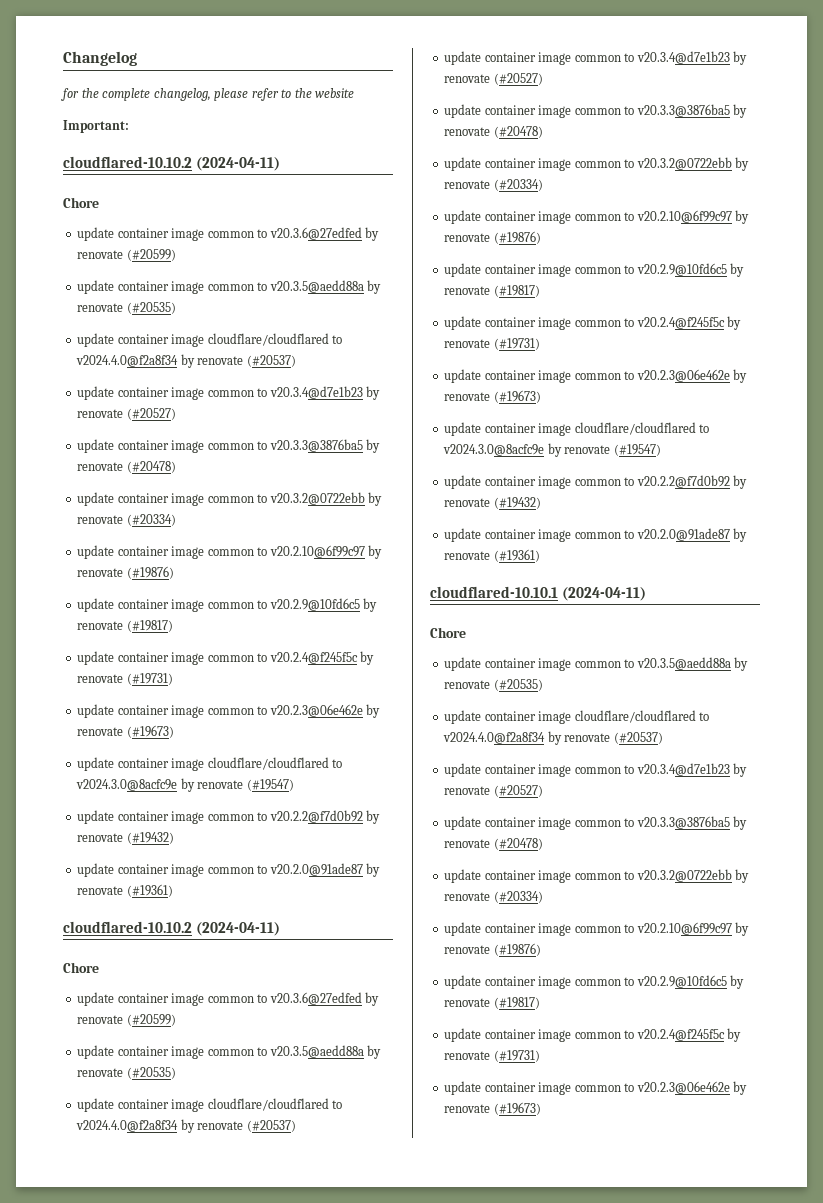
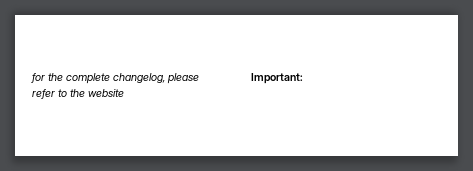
[63,51,137,66] Changelog // -> (31, 78) none
[63,156,280,171] [63,197,99,208] [77,227,380,241] [77,249,176,261] [77,280,382,294] [77,302,176,314] [77,333,343,347] [76,354,296,368] [77,386,381,400] [77,408,176,420] [77,439,381,453] [77,461,176,473] [77,492,383,506] [77,514,176,526] [77,545,383,559] [77,566,174,579] [77,598,378,612] [77,620,173,632] [77,651,375,665] [77,673,173,685] [77,704,381,718] [77,725,174,738] [77,757,343,771] [76,778,294,792] [77,810,381,824] [77,832,174,844] [77,863,381,877] [77,884,173,897] [63,921,280,936] [63,962,99,973] [77,992,380,1006] [77,1014,176,1026] [77,1045,382,1059] [77,1067,176,1079] [77,1098,343,1112] [76,1119,296,1133] [444,51,748,65] [444,73,543,85] [444,104,748,118] [444,126,543,138] [444,157,750,171] [444,179,543,191] [444,210,750,224] [444,231,541,244] [444,263,745,277] [444,285,540,297] [444,316,742,330] [444,338,540,350] [444,369,748,383] [444,390,541,403] [444,422,710,436] [443,443,661,457] [444,475,748,489] [444,497,541,509] [444,528,748,542] [444,549,540,562] [430,586,646,601] [430,627,466,638] [444,657,749,671] [444,679,543,691] [444,710,710,724] [443,731,663,745] [444,763,748,777] [444,785,543,797] [444,816,748,830] [444,838,543,850] [444,869,750,883] [444,891,543,903] [444,922,750,936] [444,943,541,956] [444,975,745,989] [444,997,540,1009] [444,1028,742,1042] [444,1050,540,1062] [444,1081,748,1095] [444,1102,541,1115] // cloudflared-10.10.2 (2024-04-11) // Chore // update container image common to v20.3.6@27edfed by renovate (#20599) // update container image common to v20.3.5@aedd88a by renovate (#20535) // update container image cloudflare/cloudflared to v2024.4.0@f2a8f34 by renovate (#20537) // update container image common to v20.3.4@d7e1b23 by renovate (#20527) // update container image common to v20.3.3@3876ba5 by renovate (#20478) // update container image common to v20.3.2@0722ebb by renovate (#20334) // update container image common to v20.2.10@6f99c97 by renovate (#19876) // update container image common to v20.2.9@10fd6c5 by renovate (#19817) // update container image common to v20.2.4@f245f5c by renovate (#19731) // update container image common to v20.2.3@06e462e by renovate (#19673) // update container image cloudflare/cloudflared to v2024.3.0@8acfc9e by renovate (#19547) // update container image common to v20.2.2@f7d0b92 by renovate (#19432) // update container image common to v20.2.0@91ade87 by renovate (#19361) // cloudflared-10.10.2 (2024-04-11) // Chore // update container image common to v20.3.6@27edfed by renovate (#20599) // update container image common to v20.3.5@aedd88a by renovate (#20535) // update container image cloudflare/cloudflared to v2024.4.0@f2a8f34 by renovate (#20537) // update container image common to v20.3.4@d7e1b23 by renovate (#20527) // update container image common to v20.3.3@3876ba5 by renovate (#20478) // update container image common to v20.3.2@0722ebb by renovate (#20334) // update container image common to v20.2.10@6f99c97 by renovate (#19876) // update container image common to v20.2.9@10fd6c5 by renovate (#19817) // update container image common to v20.2.4@f245f5c by renovate (#19731) // update container image common to v20.2.3@06e462e by renovate (#19673) // update container image cloudflare/cloudflared to v2024.3.0@8acfc9e by renovate (#19547) // update container image common to v20.2.2@f7d0b92 by renovate (#19432) // update container image common to v20.2.0@91ade87 by renovate (#19361) // cloudflared-10.10.1 (2024-04-11) // Chore // update container image common to v20.3.5@aedd88a by renovate (#20535) // update container image cloudflare/cloudflared to v2024.4.0@f2a8f34 by renovate (#20537) // update container image common to v20.3.4@d7e1b23 by renovate (#20527) // update container image common to v20.3.3@3876ba5 by renovate (#20478) // update container image common to v20.3.2@0722ebb by renovate (#20334) // update container image common to v20.2.10@6f99c97 by renovate (#19876) // update container image common to v20.2.9@10fd6c5 by renovate (#19817) // update container image common to v20.2.4@f245f5c by renovate (#19731) // update container image common to v20.2.3@06e462e by renovate (#19673) -> (303, 78) none

